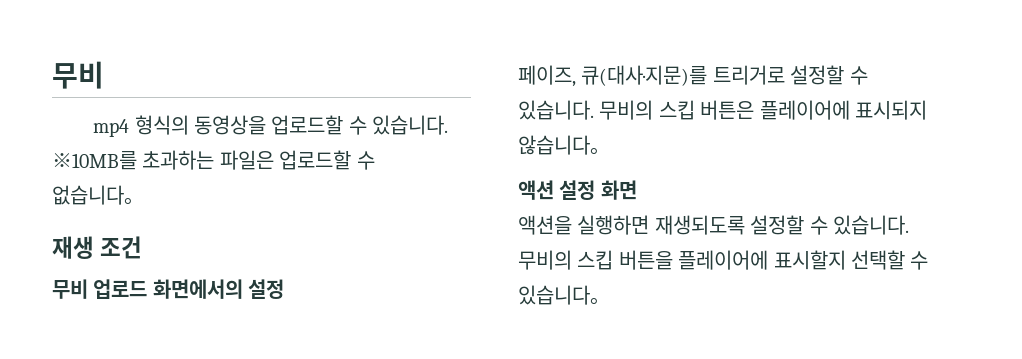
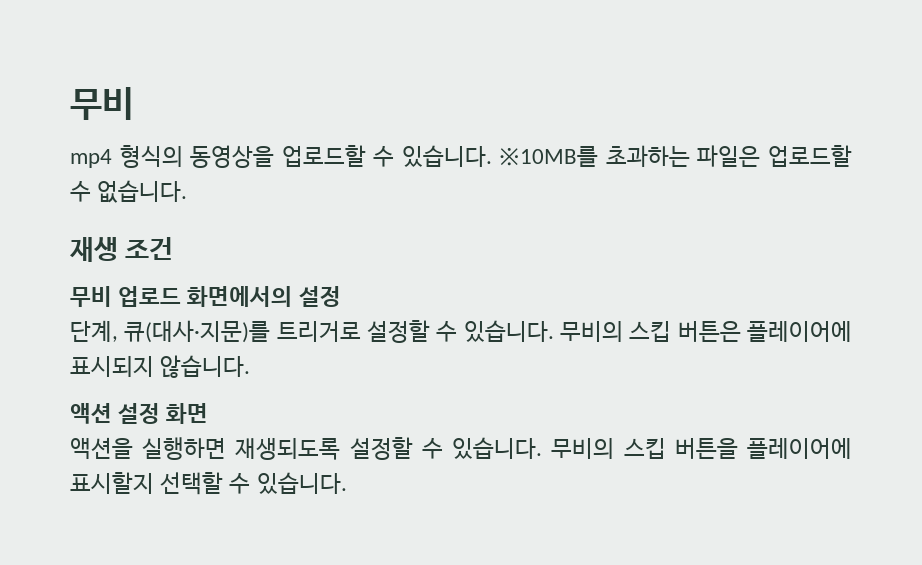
[52,185,144,205] 없습니다。 -> [97,180,188,203] 없습니다.
[518,65,576,87] 페이즈, -> [70,320,118,342] 단계,
[518,135,610,155] 않습니다。 -> [160,355,251,378] 않습니다.
[518,285,610,305] 있습니다。 -> [256,472,347,494] 있습니다.

